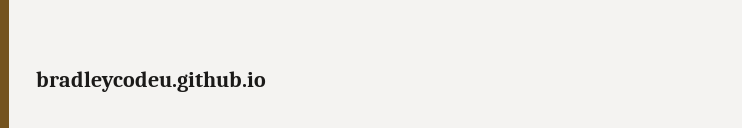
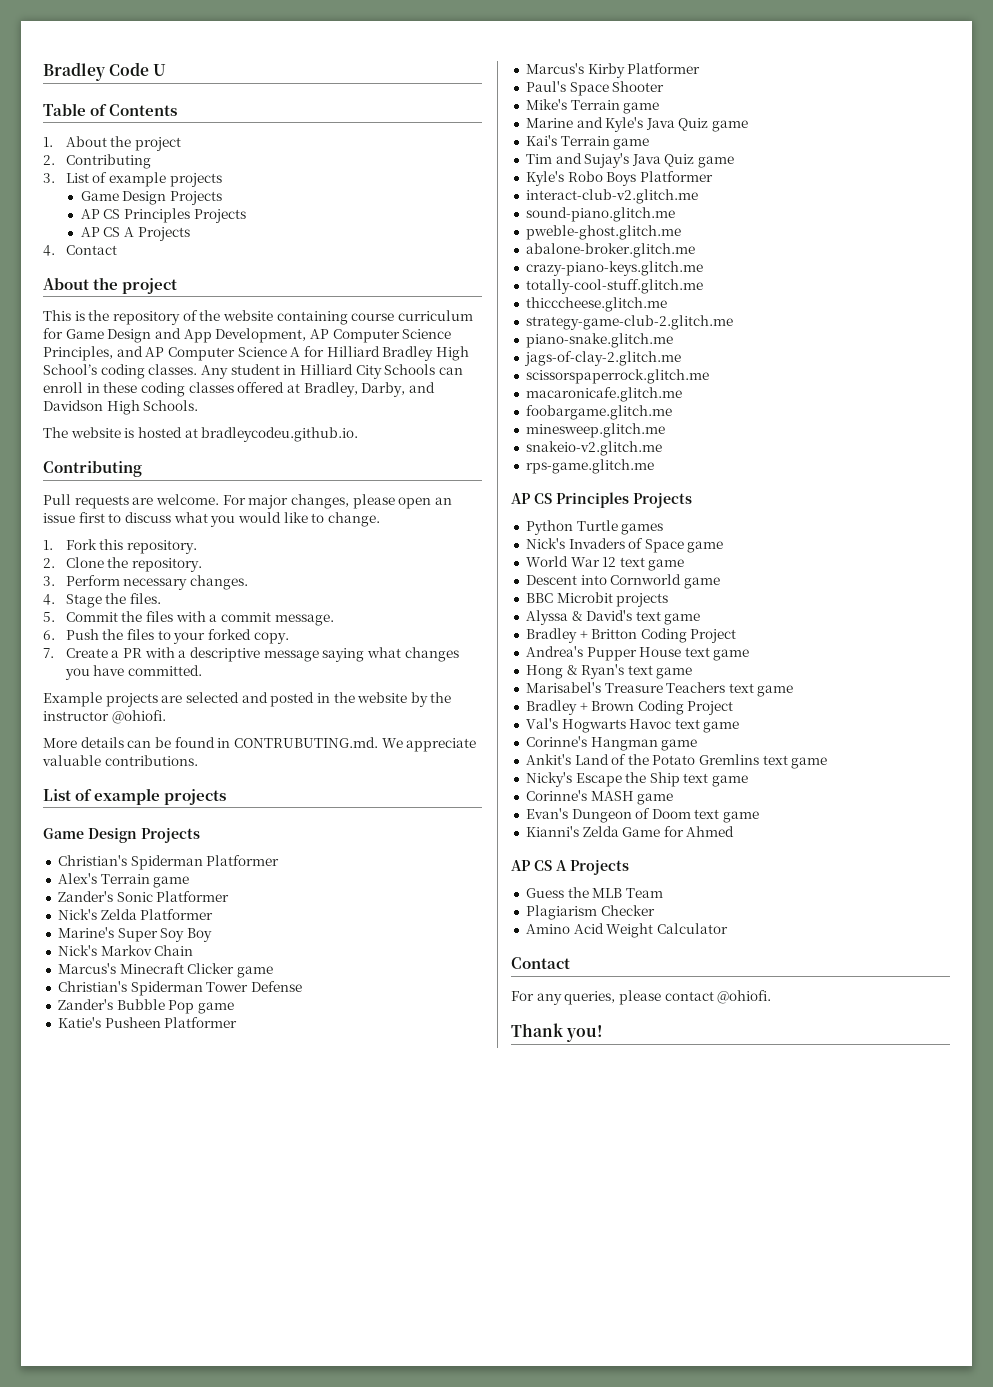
[36,71,266,92] bradleycodeu.github.io -> [43,62,167,81] [43,103,178,116] [43,136,182,151] [43,154,151,169] [43,172,222,187] [80,191,222,205] [80,208,246,223] [80,227,190,241] [43,245,117,256] [43,277,178,294] [43,310,473,325] [43,328,452,343] [43,346,469,361] [43,364,463,379] [43,382,435,397] [43,400,199,415] [43,427,359,442] [43,461,142,477] [43,494,452,509] [43,512,380,527] [43,539,198,554] [43,557,203,572] [43,575,249,590] [43,593,162,608] [43,611,334,626] [43,629,289,644] [43,647,459,662] [64,665,203,680] [43,692,452,707] [43,710,166,724] [43,737,477,752] [42,755,198,766] [43,788,227,805] [43,827,200,843] [57,855,280,870] [57,873,190,888] [57,891,230,902] [57,909,214,920] [57,927,212,942] [57,945,194,956] [57,963,273,978] [57,981,302,996] [57,999,234,1014] [57,1017,238,1028] [525,63,701,78] [525,81,665,96] [525,99,660,114] [525,117,749,132] [525,135,650,150] [525,153,735,168] [525,171,713,186] [525,189,698,204] [525,207,675,222] [525,225,681,240] [525,243,695,258] [525,261,703,276] [525,279,703,294] [525,297,667,312] [525,315,733,330] [525,333,673,348] [523,351,681,366] [525,369,709,384] [525,387,682,402] [525,405,672,420] [525,423,665,438] [525,441,662,456] [525,459,654,474] [511,492,692,508] [525,520,664,535] [525,538,724,553] [525,556,685,571] [525,574,720,589] [525,592,669,607] [525,610,701,625] [525,628,737,643] [525,646,750,661] [525,664,693,679] [525,682,794,697] [525,700,734,715] [525,718,740,733] [525,736,698,751] [525,754,828,769] [525,772,749,787] [525,790,674,805] [525,808,760,823] [525,826,735,837] [511,859,629,875] [525,887,663,898] [525,905,655,920] [525,923,728,938] [511,957,570,969] [511,990,772,1005] [511,1023,604,1042] Bradley Code U // Table of Contents // 1. About the project // 2. Contributing // 3. List of example projects // Game Design Projects // AP CS Principles Projects // AP CS A Projects // 4. Contact // About the project // This is the repository of the website containing course curriculum for Game Design and App Development, AP Computer Science Principles, and AP Computer Science A for Hilliard Bradley High School’s coding classes. Any student in Hilliard City Schools can enroll in these coding classes offered at Bradley, Darby, and Davidson High Schools. // The website is hosted at bradleycodeu.github.io. // Contributing // Pull requests are welcome. For major changes, please open an issue first to discuss what you would like to change. // 1. Fork this repository. // 2. Clone the repository. // 3. Perform necessary changes. // 4. Stage the files. // 5. Commit the files with a commit message. // 6. Push the files to your forked copy. // 7. Create a PR with a descriptive message saying what changes you have committed. // Example projects are selected and posted in the website by the instructor @ohiofi. // More details can be found in CONTRUBUTING.md. We appreciate valuable contributions. // List of example projects // Game Design Projects // Christian's Spiderman Platformer // Alex's Terrain game // Zander's Sonic Platformer // Nick's Zelda Platformer // Marine's Super Soy Boy // Nick's Markov Chain // Marcus's Minecraft Clicker game // Christian's Spiderman Tower Defense // Zander's Bubble Pop game // Katie's Pusheen Platformer // Marcus's Kirby Platformer // Paul's Space Shooter // Mike's Terrain game // Marine and Kyle's Java Quiz game // Kai's Terrain game // Tim and Sujay's Java Quiz game // Kyle's Robo Boys Platformer // interact-club-v2.glitch.me // sound-piano.glitch.me // pweble-ghost.glitch.me // abalone-broker.glitch.me // crazy-piano-keys.glitch.me // totally-cool-stuff.glitch.me // thicccheese.glitch.me // strategy-game-club-2.glitch.me // piano-snake.glitch.me // jags-of-clay-2.glitch.me // scissorspaperrock.glitch.me // macaronicafe.glitch.me // foobargame.glitch.me // minesweep.glitch.me // snakeio-v2.glitch.me // rps-game.glitch.me // AP CS Principles Projects // Python Turtle games // Nick's Invaders of Space game // World War 12 text game // Descent into Cornworld game // BBC Microbit projects // Alyssa & David's text game // Bradley + Britton Coding Project // Andrea's Pupper House text game // Hong & Ryan's text game // Marisabel's Treasure Teachers text game // Bradley + Brown Coding Project // Val's Hogwarts Havoc text game // Corinne's Hangman game // Ankit's Land of the Potato Gremlins text game // Nicky's Escape the Ship text game // Corinne's MASH game // Evan's Dungeon of Doom text game // Kianni's Zelda Game for Ahmed // AP CS A Projects // Guess the MLB Team // Plagiarism Checker // Amino Acid Weight Calculator // Contact // For any queries, please contact @ohiofi. // Thank you!

